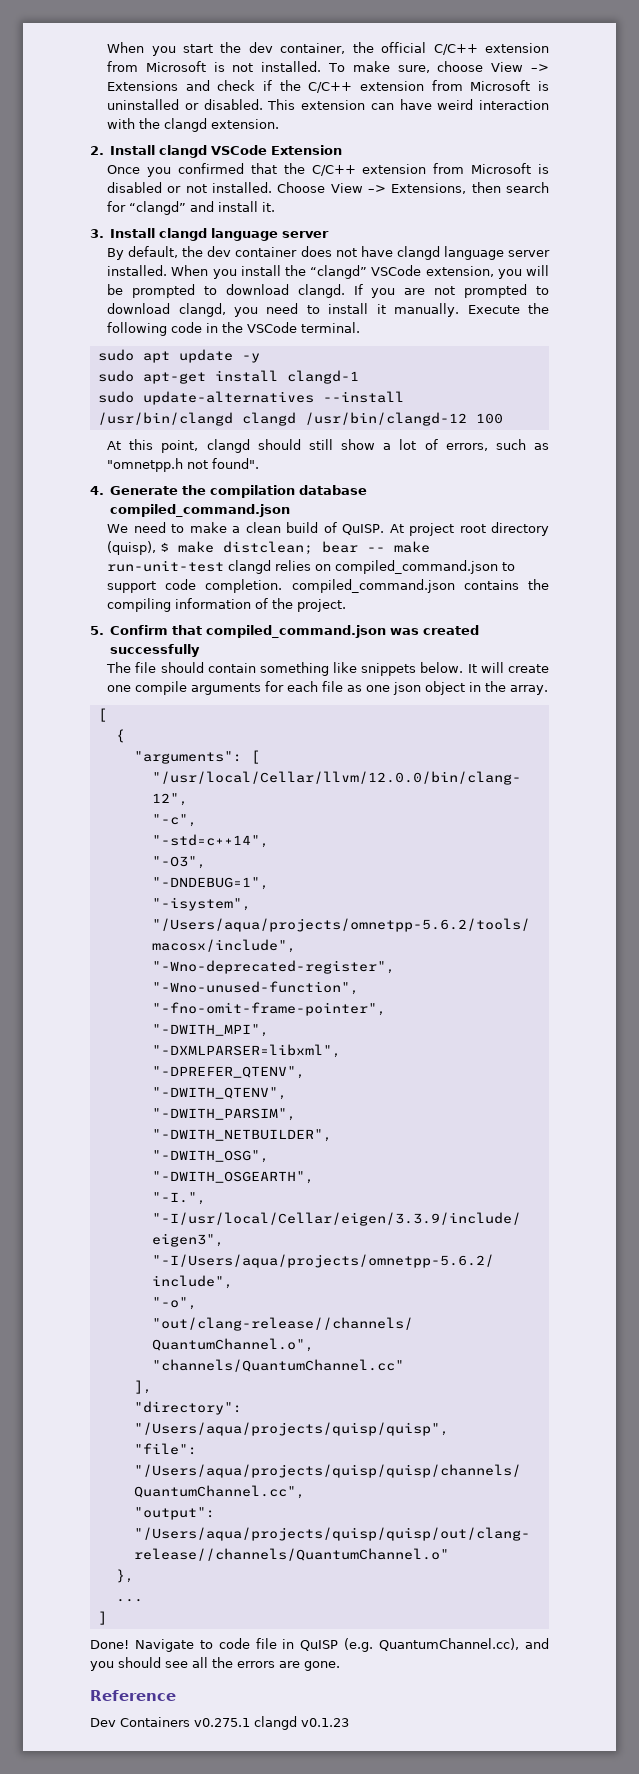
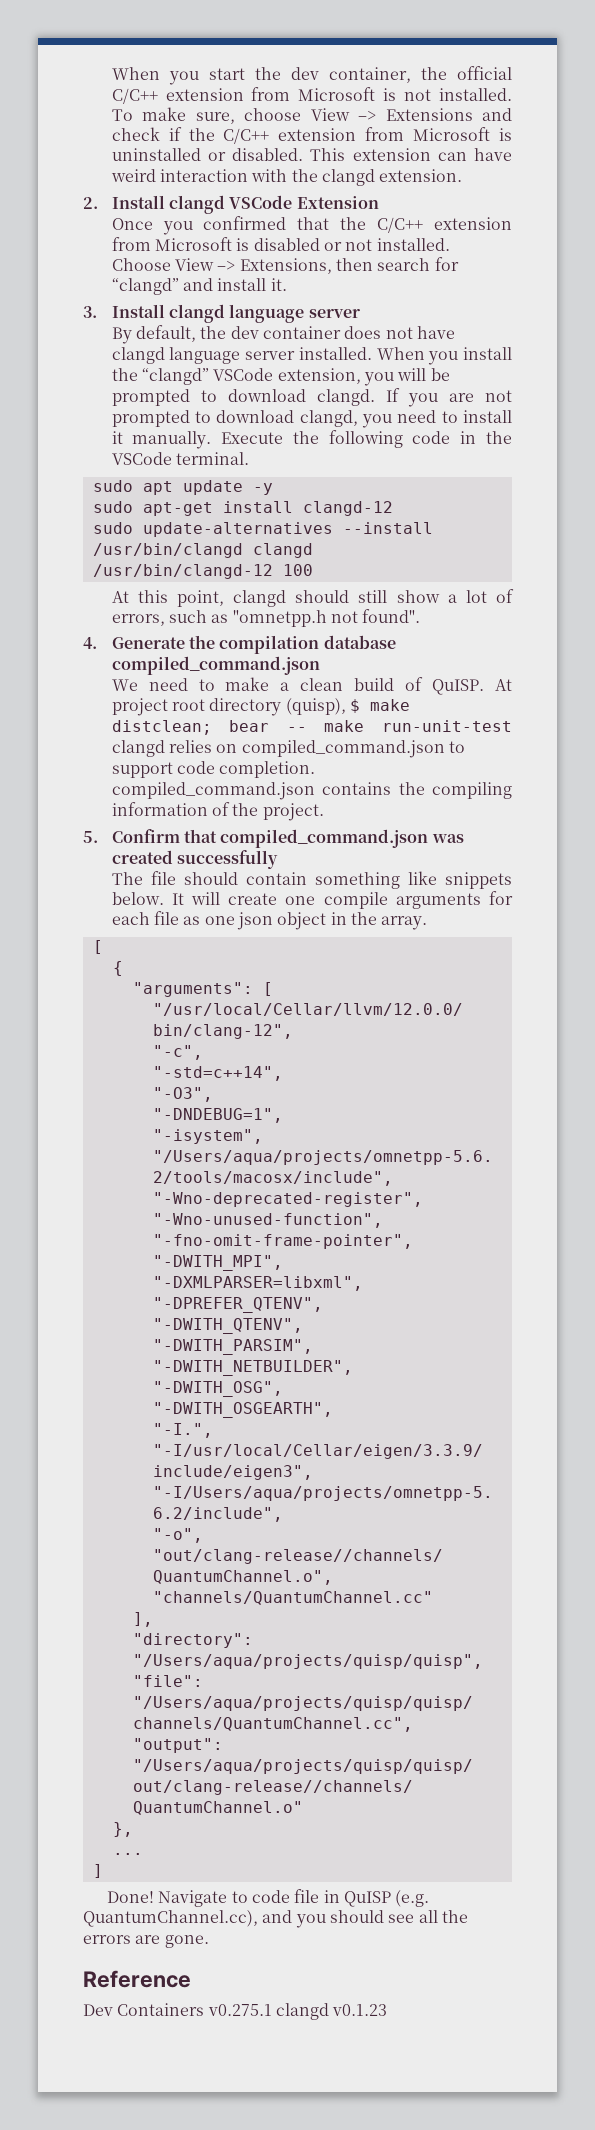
[286,370,359,384] clangd-1 -> [302,501,393,516] clangd-12

